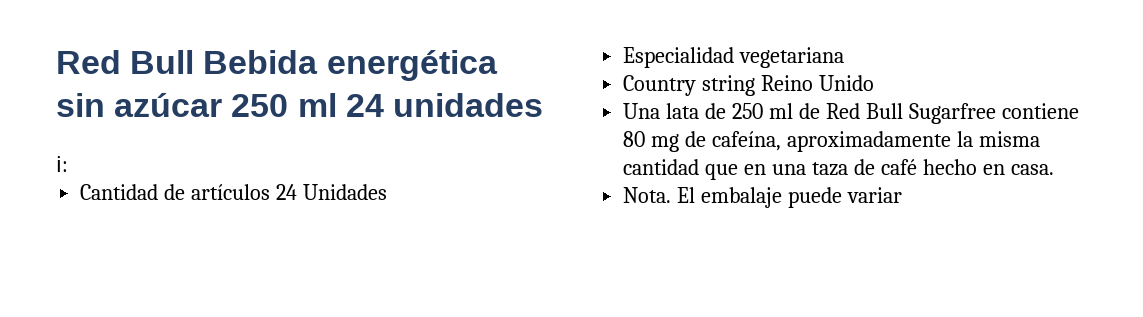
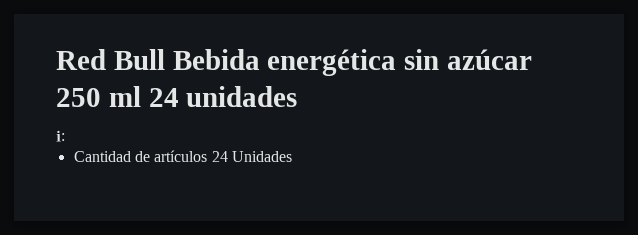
[623,47,845,68] [623,75,875,96] [623,103,1079,124] [623,131,1040,152] [623,159,1054,180] [623,187,902,208] // Especialidad vegetariana // Country string Reino Unido // Una lata de 250 ml de Red Bull Sugarfree contiene 80 mg de cafeína, aproximadamente la misma cantidad que en una taza de café hecho en casa. // Nota. El embalaje puede variar -> (292, 156) none

